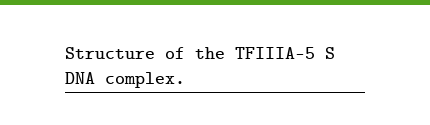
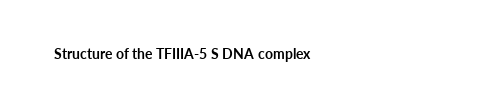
[105,72,185,88] complex. -> [257,48,311,62] complex

